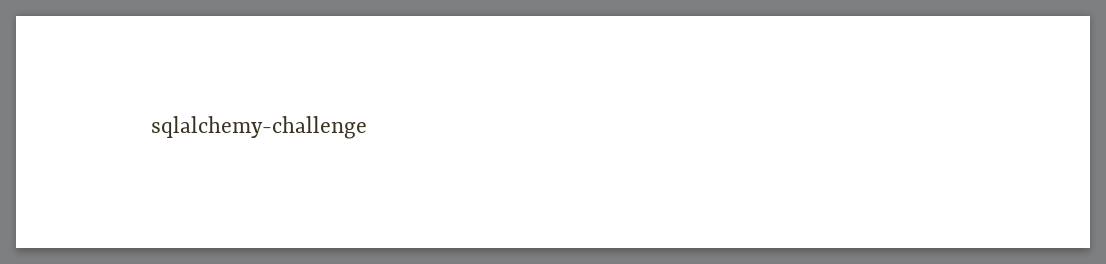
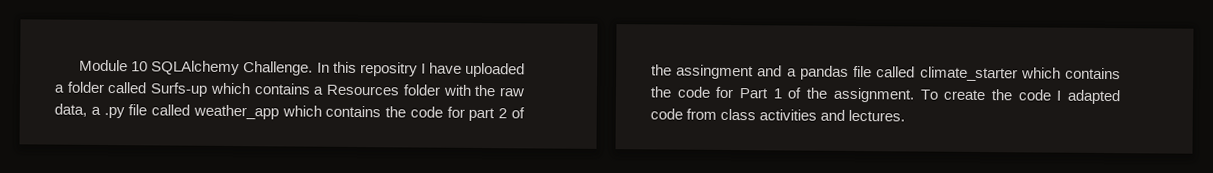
[151,116,367,139] sqlalchemy-challenge -> [79,59,525,78] [54,81,525,97] [54,103,525,122] [651,64,1121,82] [650,86,1120,105] [650,108,906,122] Module 10 SQLAlchemy Challenge. In this repositry I have uploaded a folder called Surfs-up which contains a Resources folder with the raw data, a .py file called weather_app which contains the code for part 2 of the assingment and a pandas file called climate_starter which contains the code for Part 1 of the assignment. To create the code I adapted code from class activities and lectures.

